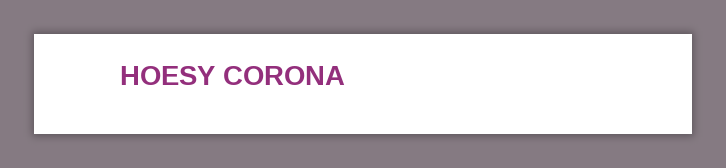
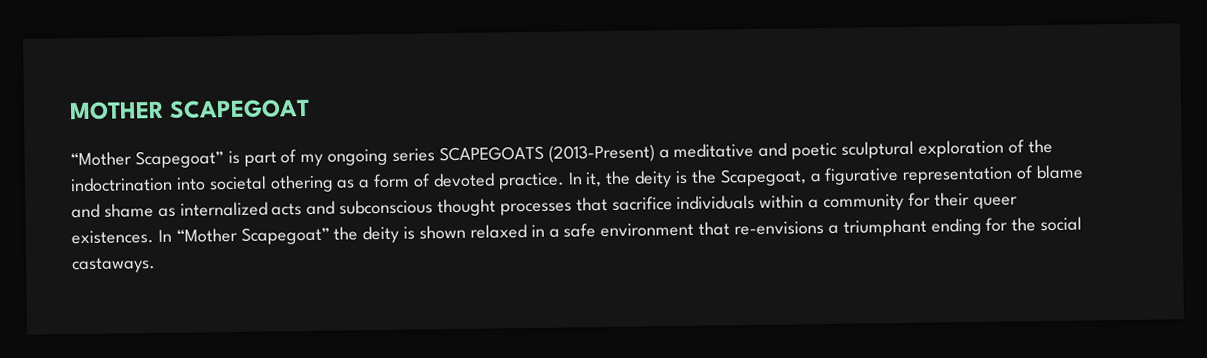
[120,66,345,85] HOESY CORONA -> [69,98,310,121] [70,138,1053,169] [70,164,1085,193] [71,192,1018,219] [71,216,1083,245] [72,257,156,274] MOTHER SCAPEGOAT // “Mother Scapegoat” is part of my ongoing series SCAPEGOATS (2013-Present) a meditative and poetic sculptural exploration of the indoctrination into societal othering as a form of devoted practice. In it, the deity is the Scapegoat, a figurative representation of blame and shame as internalized acts and subconscious thought processes that sacrifice individuals within a community for their queer existences. In “Mother Scapegoat” the deity is shown relaxed in a safe environment that re-envisions a triumphant ending for the social castaways.

